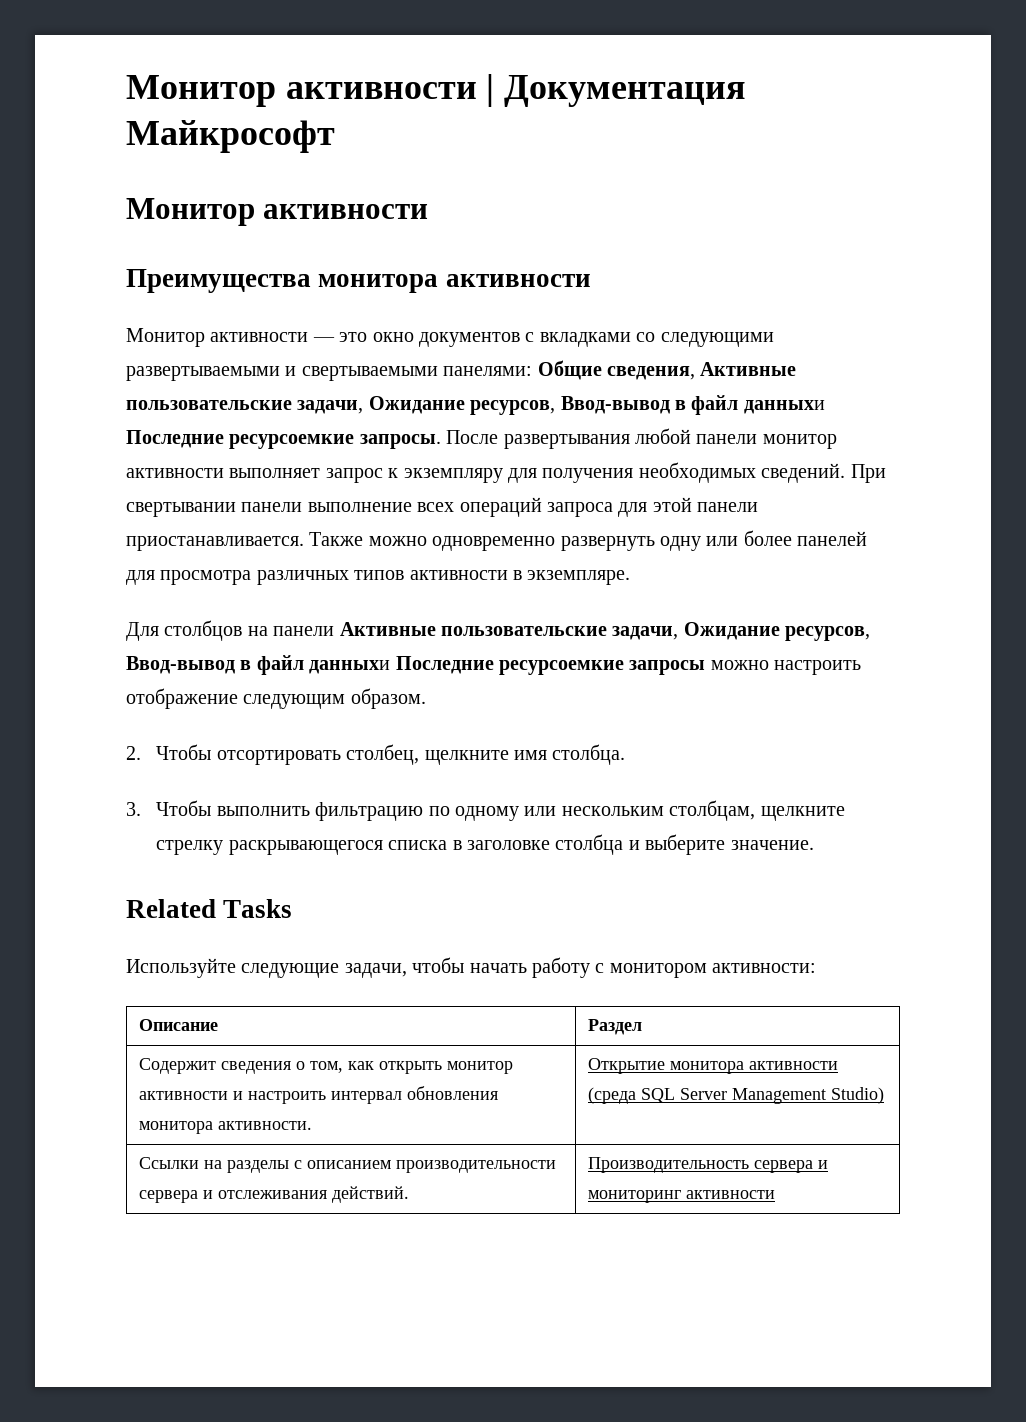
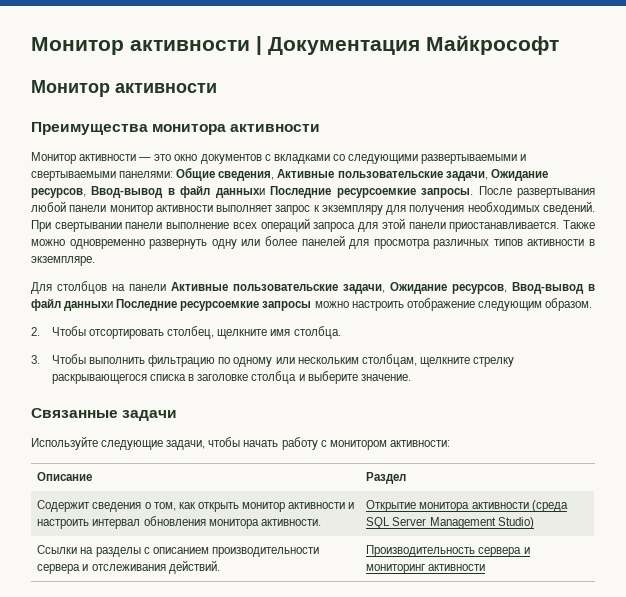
[126,899,293,918] Related Tasks -> [31,408,178,421] Связанные задачи

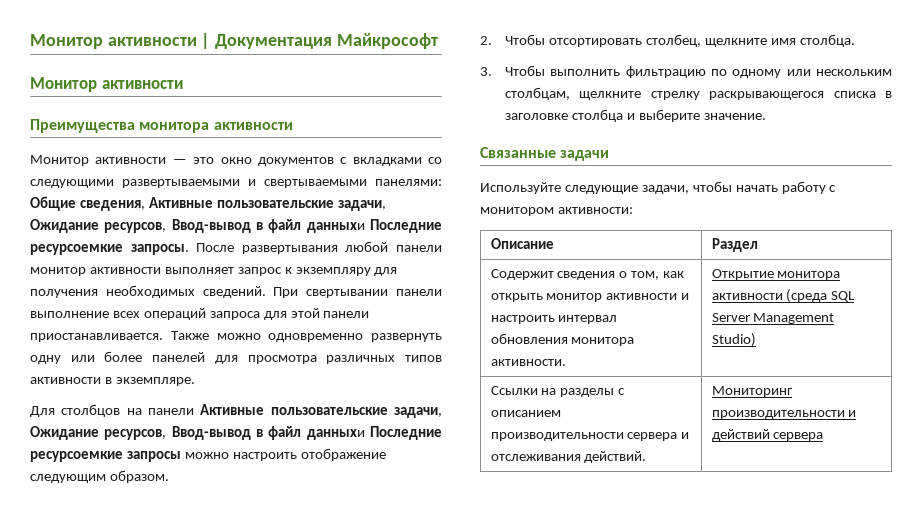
[366,545,530,557] [366,564,486,574] Производительность сервера и мониторинг активности -> [711,386,793,397] [711,410,857,419] [711,429,824,441] Мониторинг производительности и действий сервера

